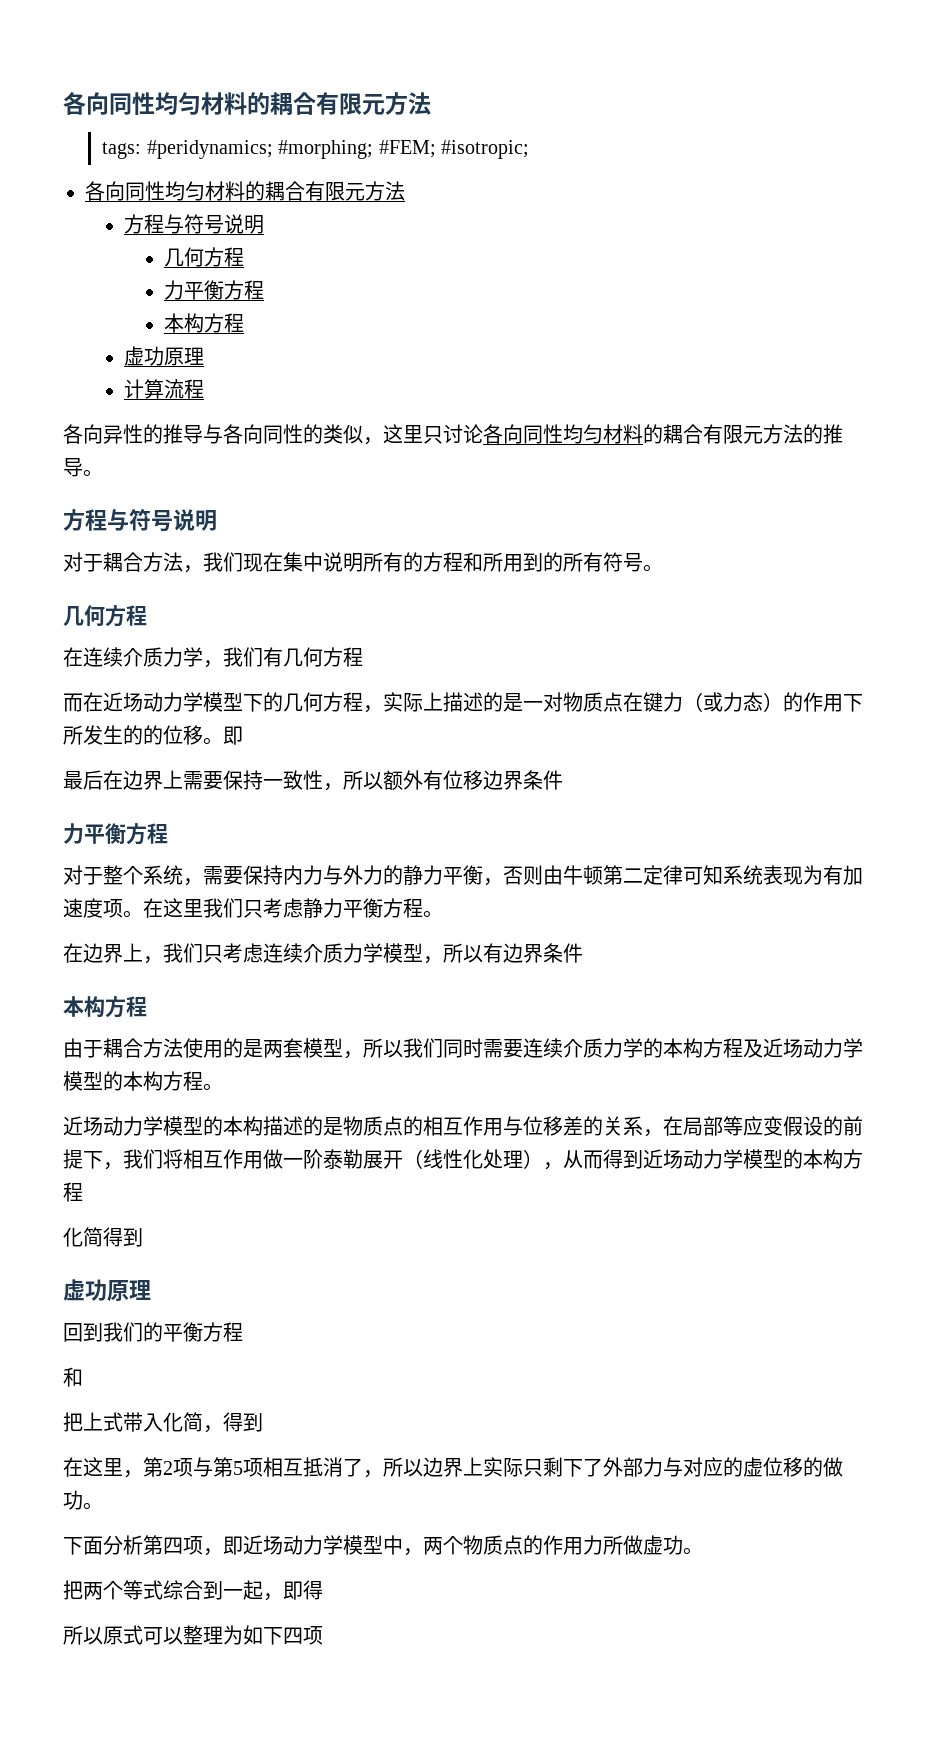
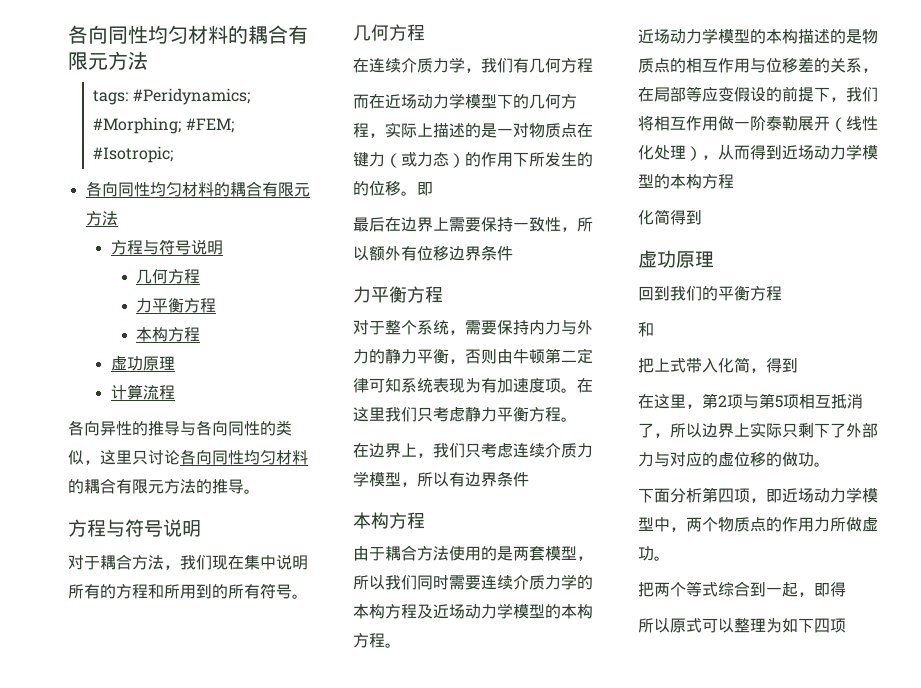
[146,140,530,159] #peridynamics; #morphing; #FEM; #isotropic; -> [132,88,250,105] [93,117,234,134] [93,146,174,163] #Peridynamics; #Morphing; #FEM; #Isotropic;

